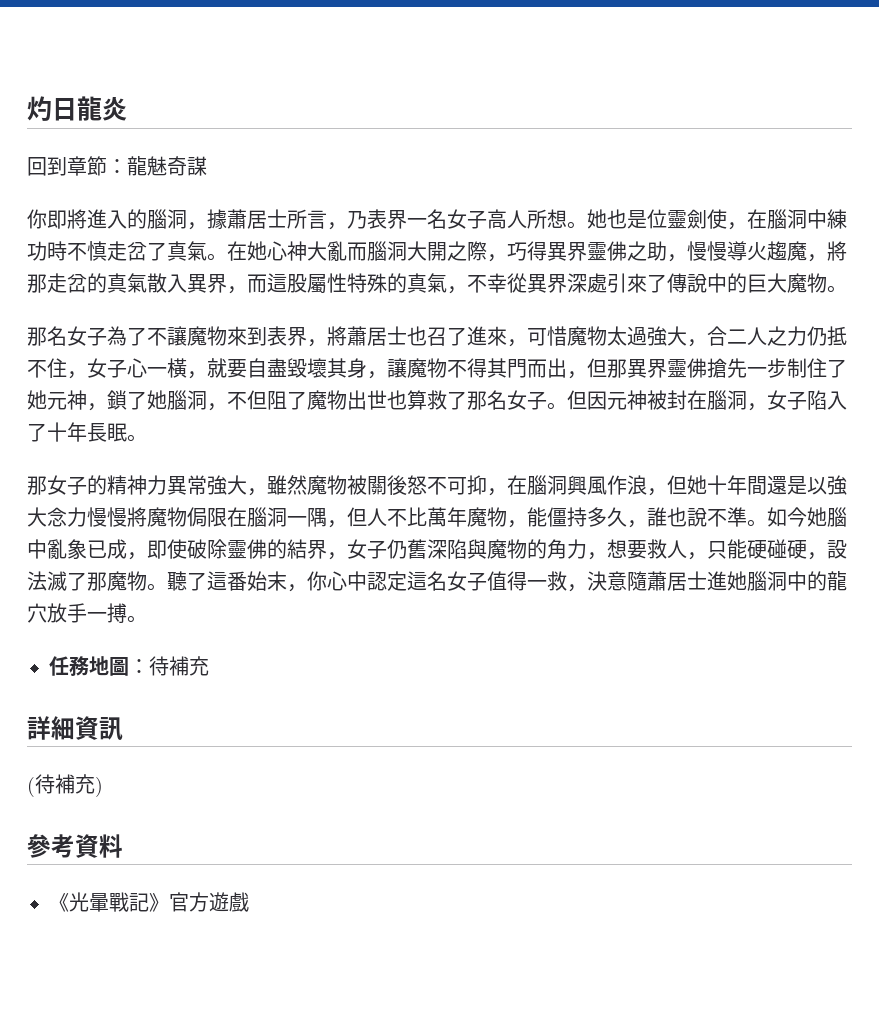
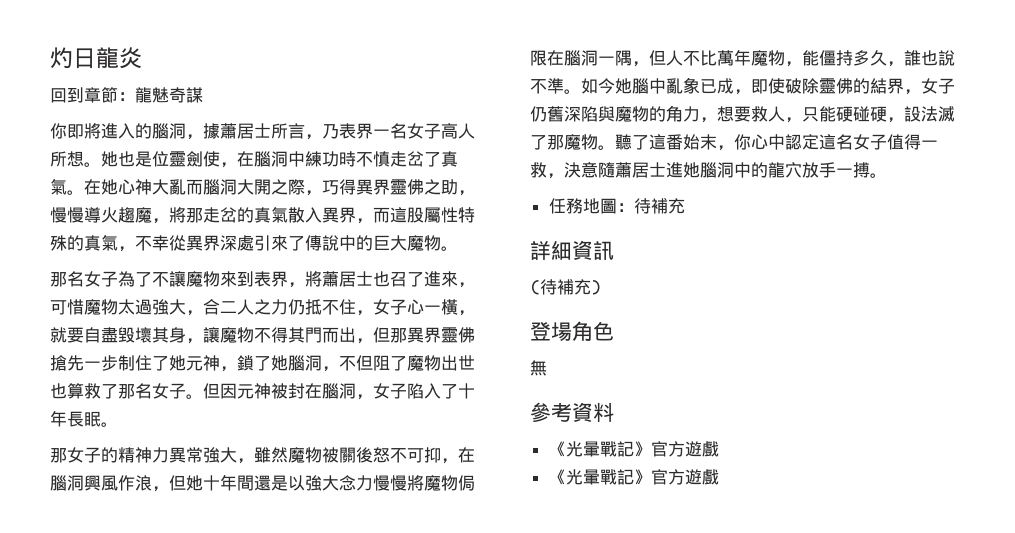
(103, 787) none -> [530,321,614,342] [530,360,547,376] // 登場角色 // 無
(249, 902) none -> [548,469,719,485] // 《光暈戰記》官方遊戲

